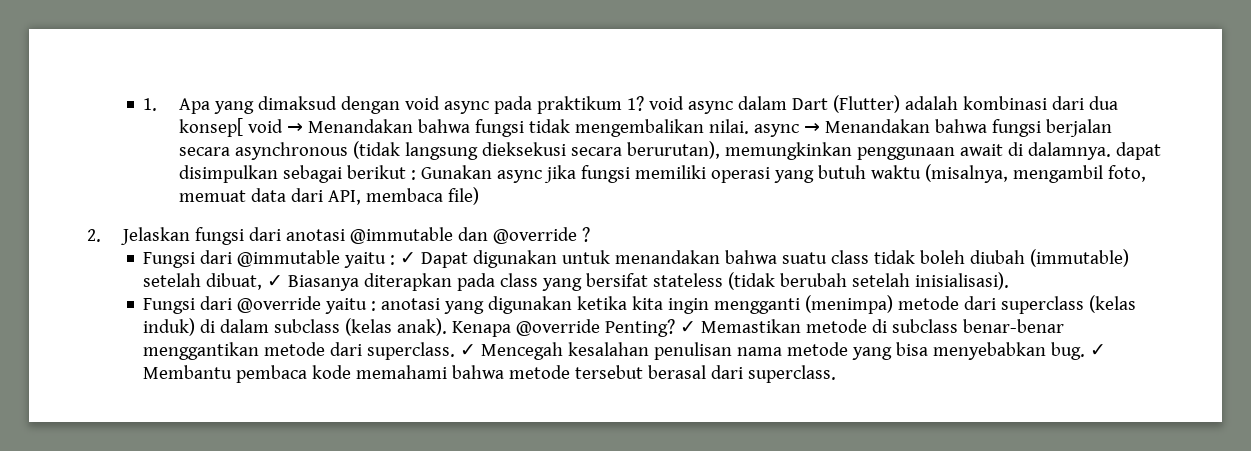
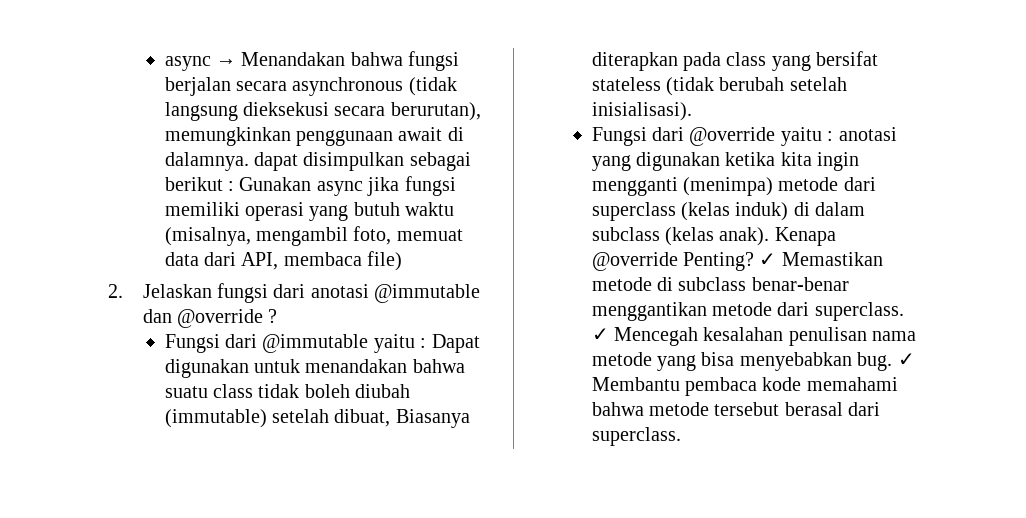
[143,95,1118,114] [179,118,750,137] 1. Apa yang dimaksud dengan void async pada praktikum 1? void async dalam Dart (Flutter) adalah kombinasi dari dua konsep[ void → Menandakan bahwa fungsi tidak mengembalikan nilai. -> (164, 63) none
[400,252,417,264] ✓ -> (427, 343) none
[267,275,284,287] ✓ -> (391, 418) none

